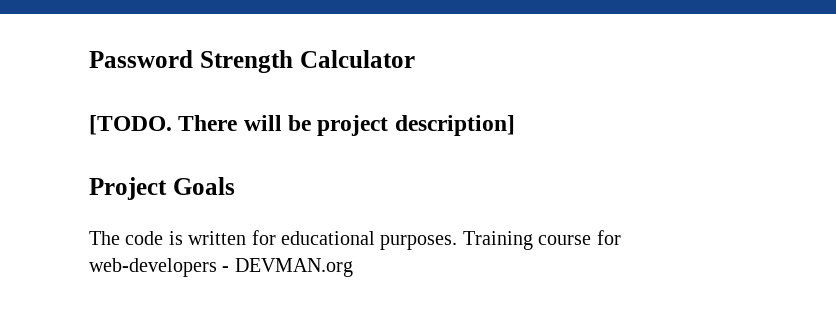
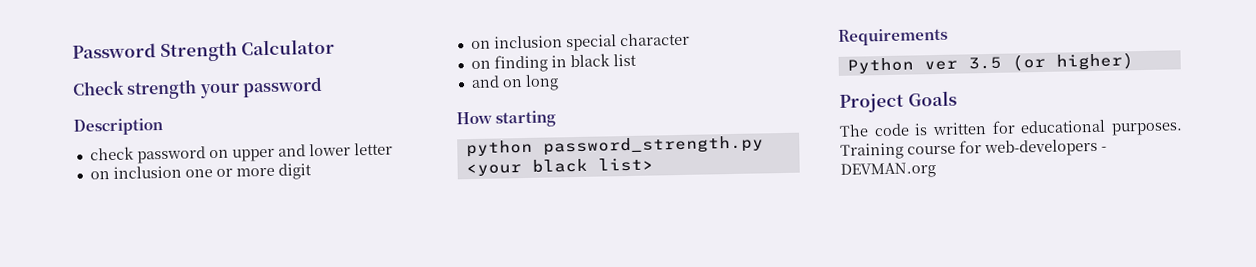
[89,115,515,136] [TODO. There will be project description] -> [72,76,323,100] [73,118,163,136] [89,142,393,164] [89,163,312,180] [470,32,690,52] [470,53,637,73] [470,74,559,91] [456,110,557,128] [465,135,764,158] [465,157,654,177] [838,27,948,46] [846,52,1134,74] Check strength your password // Description // check password on upper and lower letter // on inclusion one or more digit // on inclusion special character // on finding in black list // and on long // How starting // python password_strength.py <your black list> // Requirements // Python ver 3.5 (or higher)

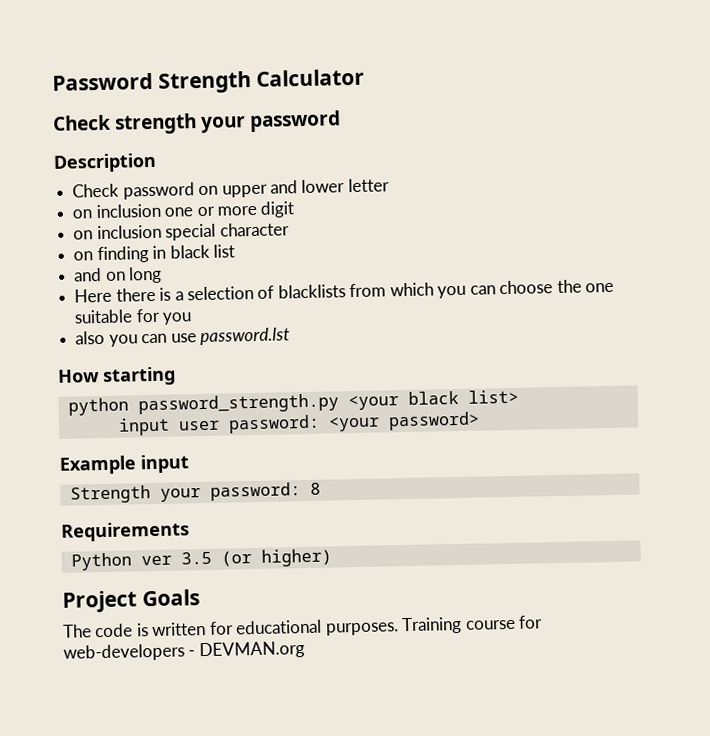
[89,146,134,161] check -> [72,183,120,198] Check
(559, 82) none -> [74,279,615,303] [74,308,193,325] [75,327,290,347] // Here there is a selection of blacklists from which you can choose the one suitable for you // also you can use password.lst
(654, 164) none -> [117,411,480,436] [59,454,190,475] [69,482,321,504] // input user password: <your password> // Example input // Strength your password: 8

